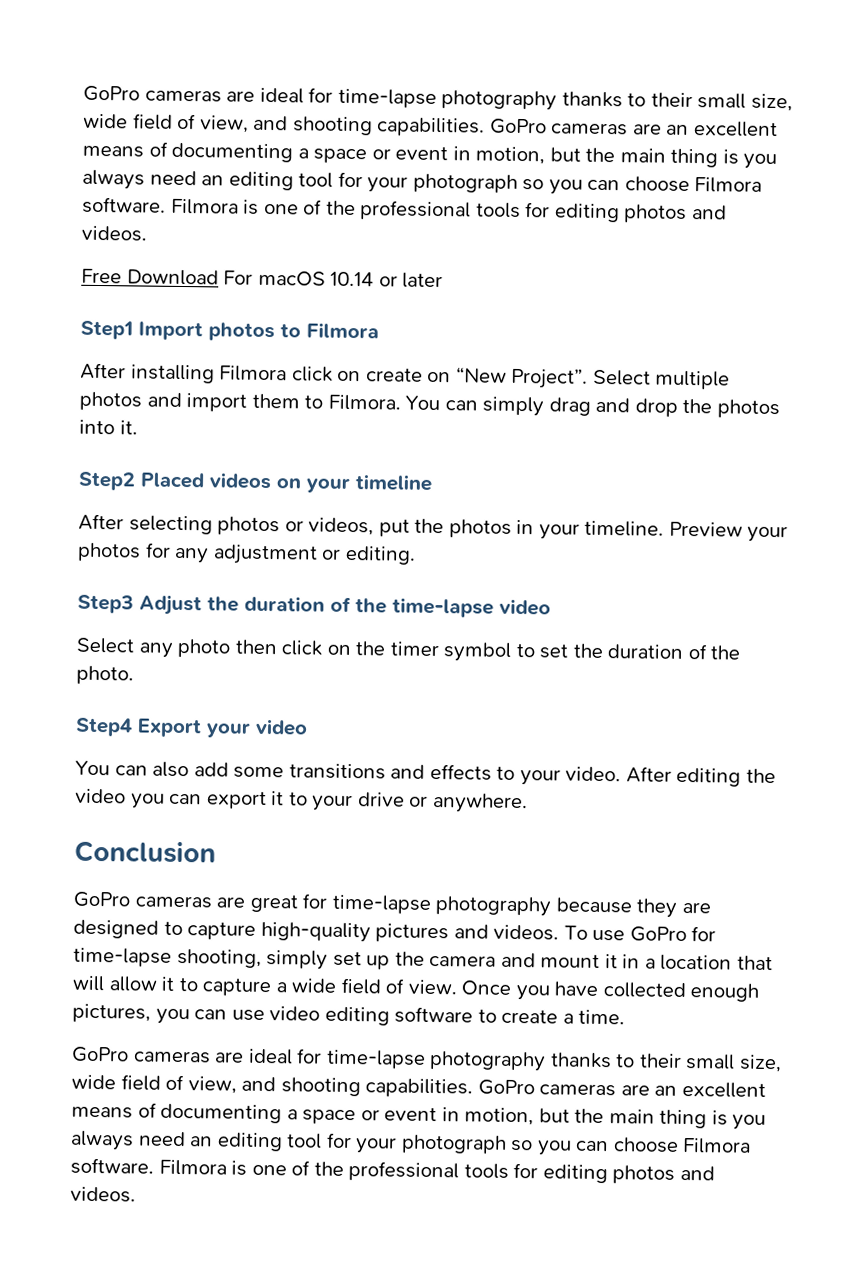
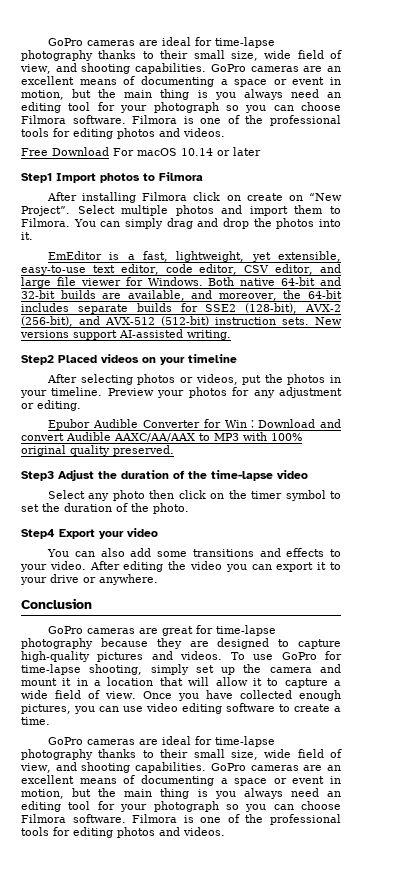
(138, 427) none -> [48,251,341,262] [21,264,341,275] [21,277,341,288] [21,290,342,301] [21,303,341,314] [21,316,342,327] [20,329,231,340] // EmEditor is a fast, lightweight, yet extensible, easy-to-use text editor, code editor, CSV editor, and large file viewer for Windows. Both native 64-bit and 32-bit builds are available, and moreover, the 64-bit includes separate builds for SSE2 (128-bit), AVX-2 (256-bit), and AVX-512 (512-bit) instruction sets. New versions support AI-assisted writing.
(416, 555) none -> [48,419,341,430] [21,432,302,442] [21,445,174,456] // Epubor Audible Converter for Win：Download and convert Audible AAXC/AA/AAX to MP3 with 100% original quality preserved.

